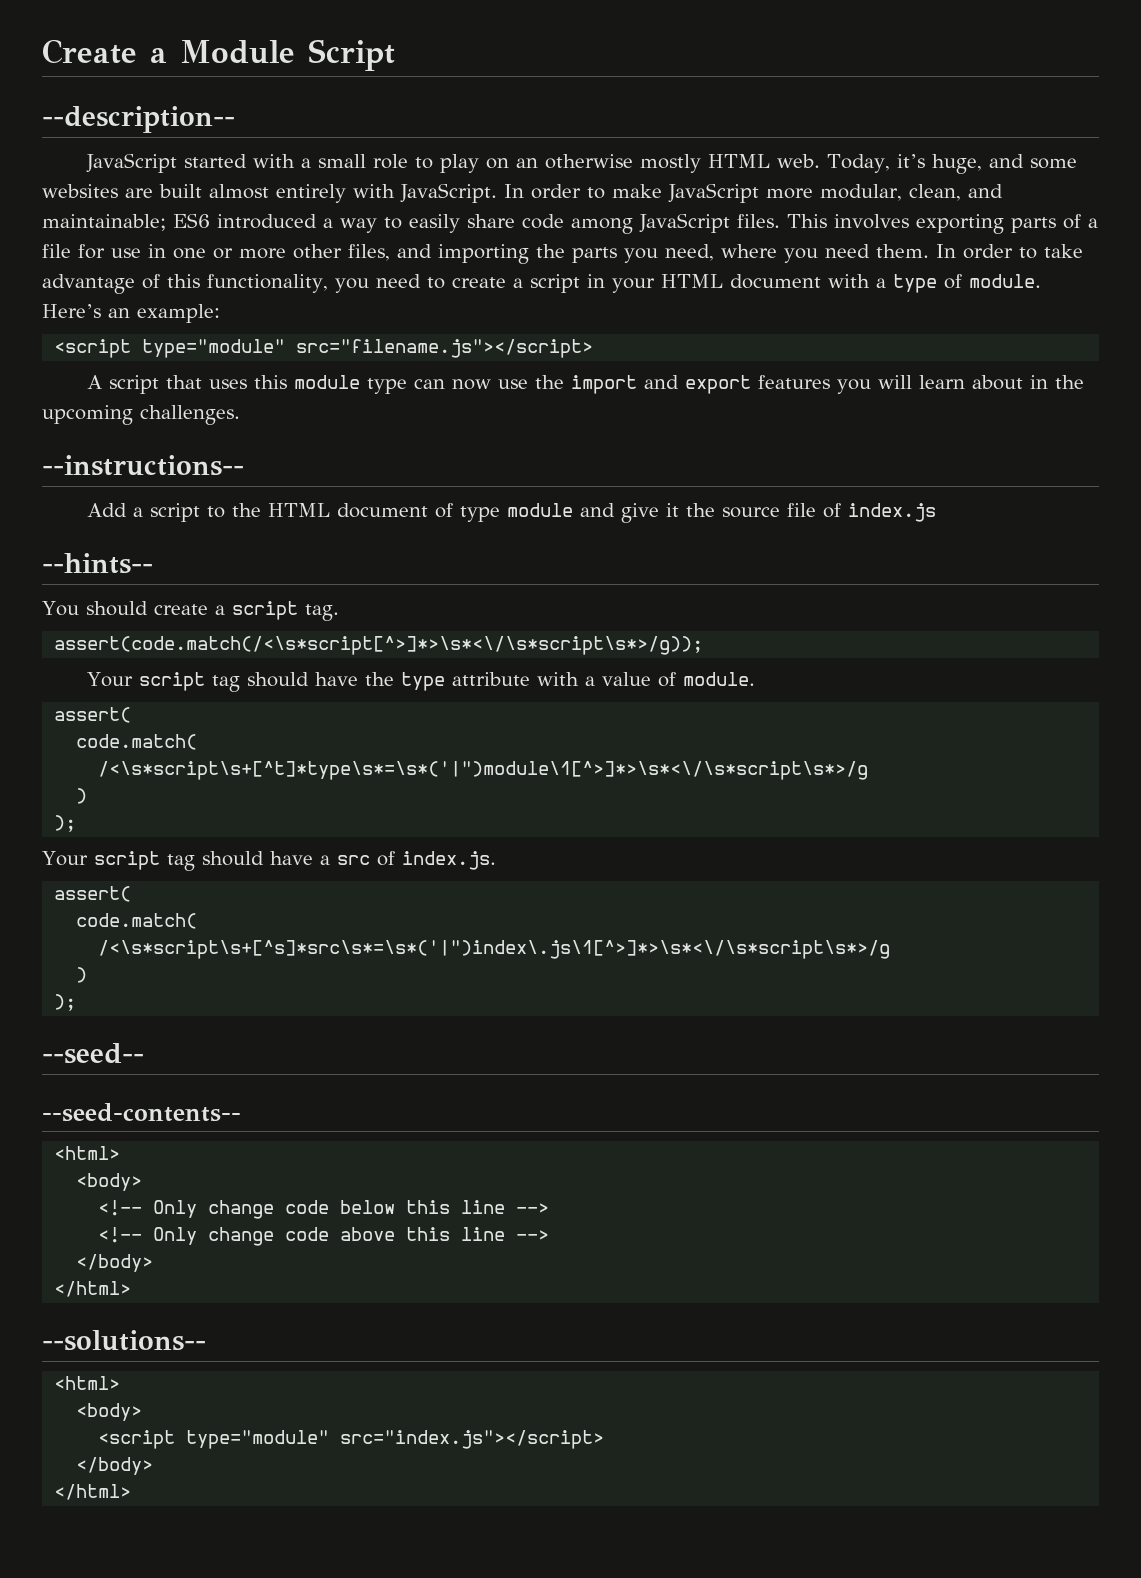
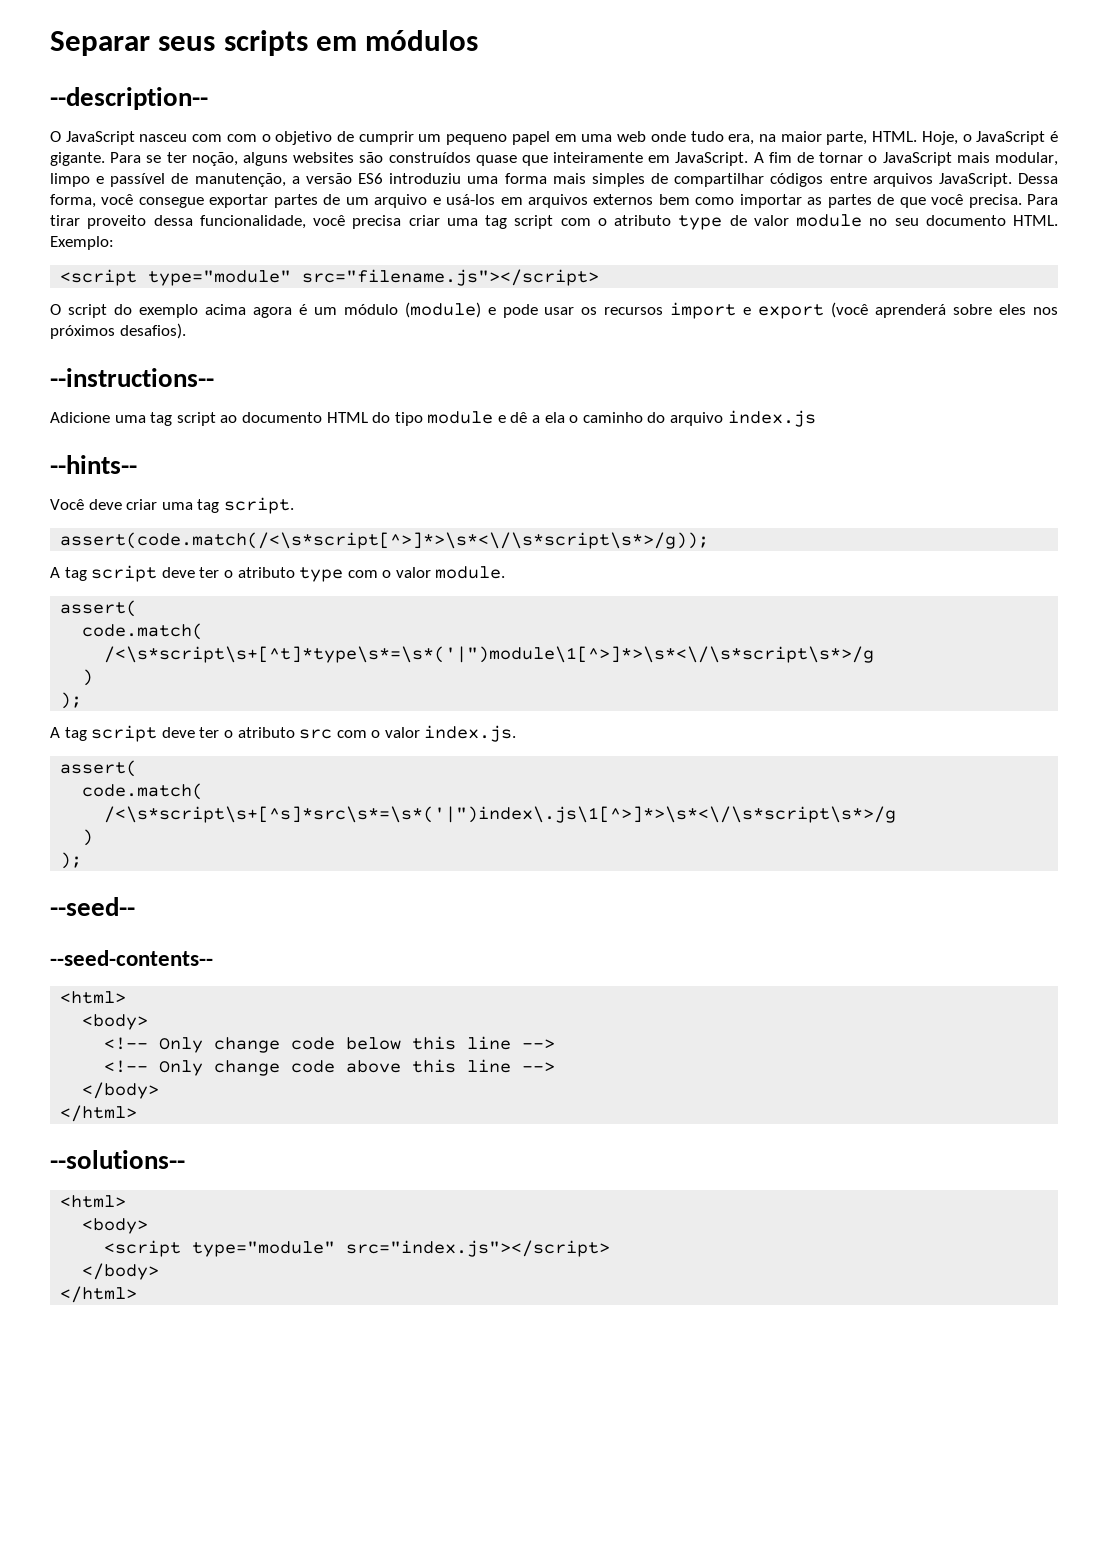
[42,39,395,71] [42,106,235,133] [85,153,1077,174] [42,183,1003,203] [42,213,1098,234] [42,244,1083,264] [42,274,1041,294] [42,304,220,323] [54,339,594,358] [86,375,1084,394] [42,405,240,425] [42,455,244,476] [86,503,936,523] [42,553,153,574] [42,601,339,621] [54,636,704,655] [86,672,676,692] Create a Module Script // --description-- // JavaScript started with a small role to play on an otherwise mostly HTML web. Today, it’s huge, and some websites are built almost entirely with JavaScript. In order to make JavaScript more modular, clean, and maintainable; ES6 introduced a way to easily share code among JavaScript files. This involves exporting parts of a file for use in one or more other files, and importing the parts you need, where you need them. In order to take advantage of this functionality, you need to create a script in your HTML document with a type of module. Here’s an example: // <script type="module" src="filename.js"></script> // A script that uses this module type can now use the import and export features you will learn about in the upcoming challenges. // --instructions-- // Add a script to the HTML document of type module and give it the source file of index.js // --hints-- // You should create a script tag. // assert(code.match(/<\s*script[^>]*>\s*<\/\s*script\s*>/g)); // Your script tag should have the type attribute with a value of -> [50,30,479,56] [50,87,208,110] [50,131,1059,145] [50,152,1058,166] [50,173,1058,187] [50,194,1059,208] [50,214,1058,230] [50,236,114,250] [60,269,600,286] [50,302,1059,319] [50,323,186,339] [50,368,214,387] [50,410,816,427] [50,455,137,474] [50,497,294,514] [60,532,710,549] [50,565,431,582] Separar seus scripts em módulos // --description-- // O JavaScript nasceu com com o objetivo de cumprir um pequeno papel em uma web onde tudo era, na maior parte, HTML. Hoje, o JavaScript é gigante. Para se ter noção, alguns websites são construídos quase que inteiramente em JavaScript. A fim de tornar o JavaScript mais modular, limpo e passível de manutenção, a versão ES6 introduziu uma forma mais simples de compartilhar códigos entre arquivos JavaScript. Dessa forma, você consegue exportar partes de um arquivo e usá-los em arquivos externos bem como importar as partes de que você precisa. Para tirar proveito dessa funcionalidade, você precisa criar uma tag script com o atributo type de valor module no seu documento HTML. Exemplo: // <script type="module" src="filename.js"></script> // O script do exemplo acima agora é um módulo (module) e pode usar os recursos import e export (você aprenderá sobre eles nos próximos desafios). // --instructions-- // Adicione uma tag script ao documento HTML do tipo module e dê a ela o caminho do arquivo index.js // --hints-- // Você deve criar uma tag script. // assert(code.match(/<\s*script[^>]*>\s*<\/\s*script\s*>/g)); // A tag script deve ter o atributo type com o valor
[42,851,395,871] Your script tag should have a src of -> [50,725,420,742] A tag script deve ter o atributo src com o valor

